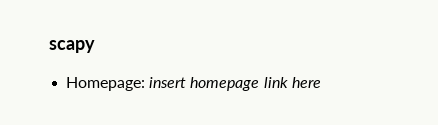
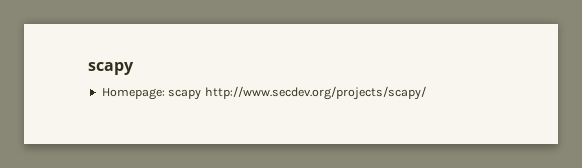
[149,77,321,91] insert homepage link here -> [168,86,426,100] scapy http://www.secdev.org/projects/scapy/

